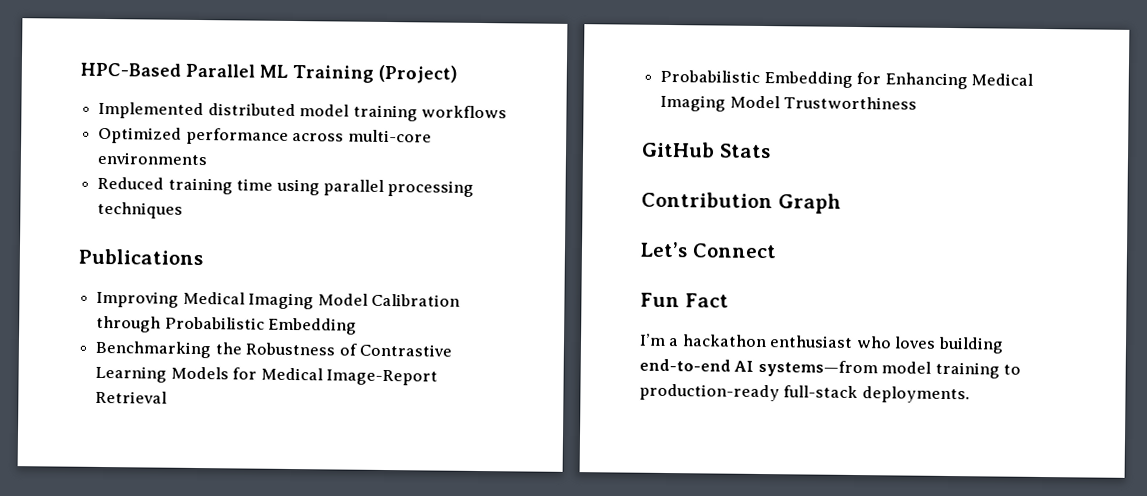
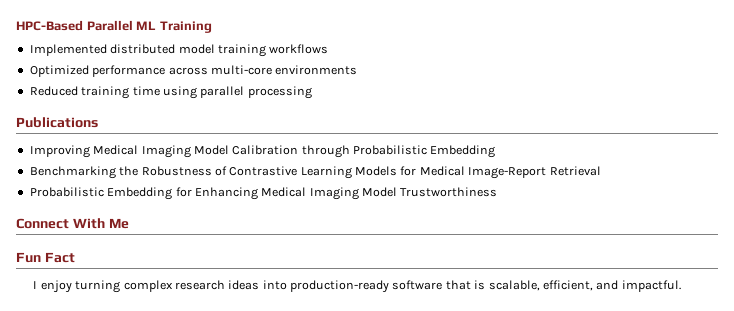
[377,64,458,84] (Project) -> (212, 27) none
[97,201,184,219] techniques -> (312, 92) none
[641,141,771,159] [641,191,841,214] [640,241,688,258] GitHub Stats // Contribution Graph // Let’s -> (498, 192) none
(777, 251) none -> [72,218,129,229] With Me
[639,333,1004,354] [639,358,1022,379] [639,383,970,404] I’m a hackathon enthusiast who loves building end-to-end AI systems—from model training to production-ready full-stack deployments. -> [33,280,681,293] I enjoy turning complex research ideas into production-ready software that is scalable, efficient, and impactful.

